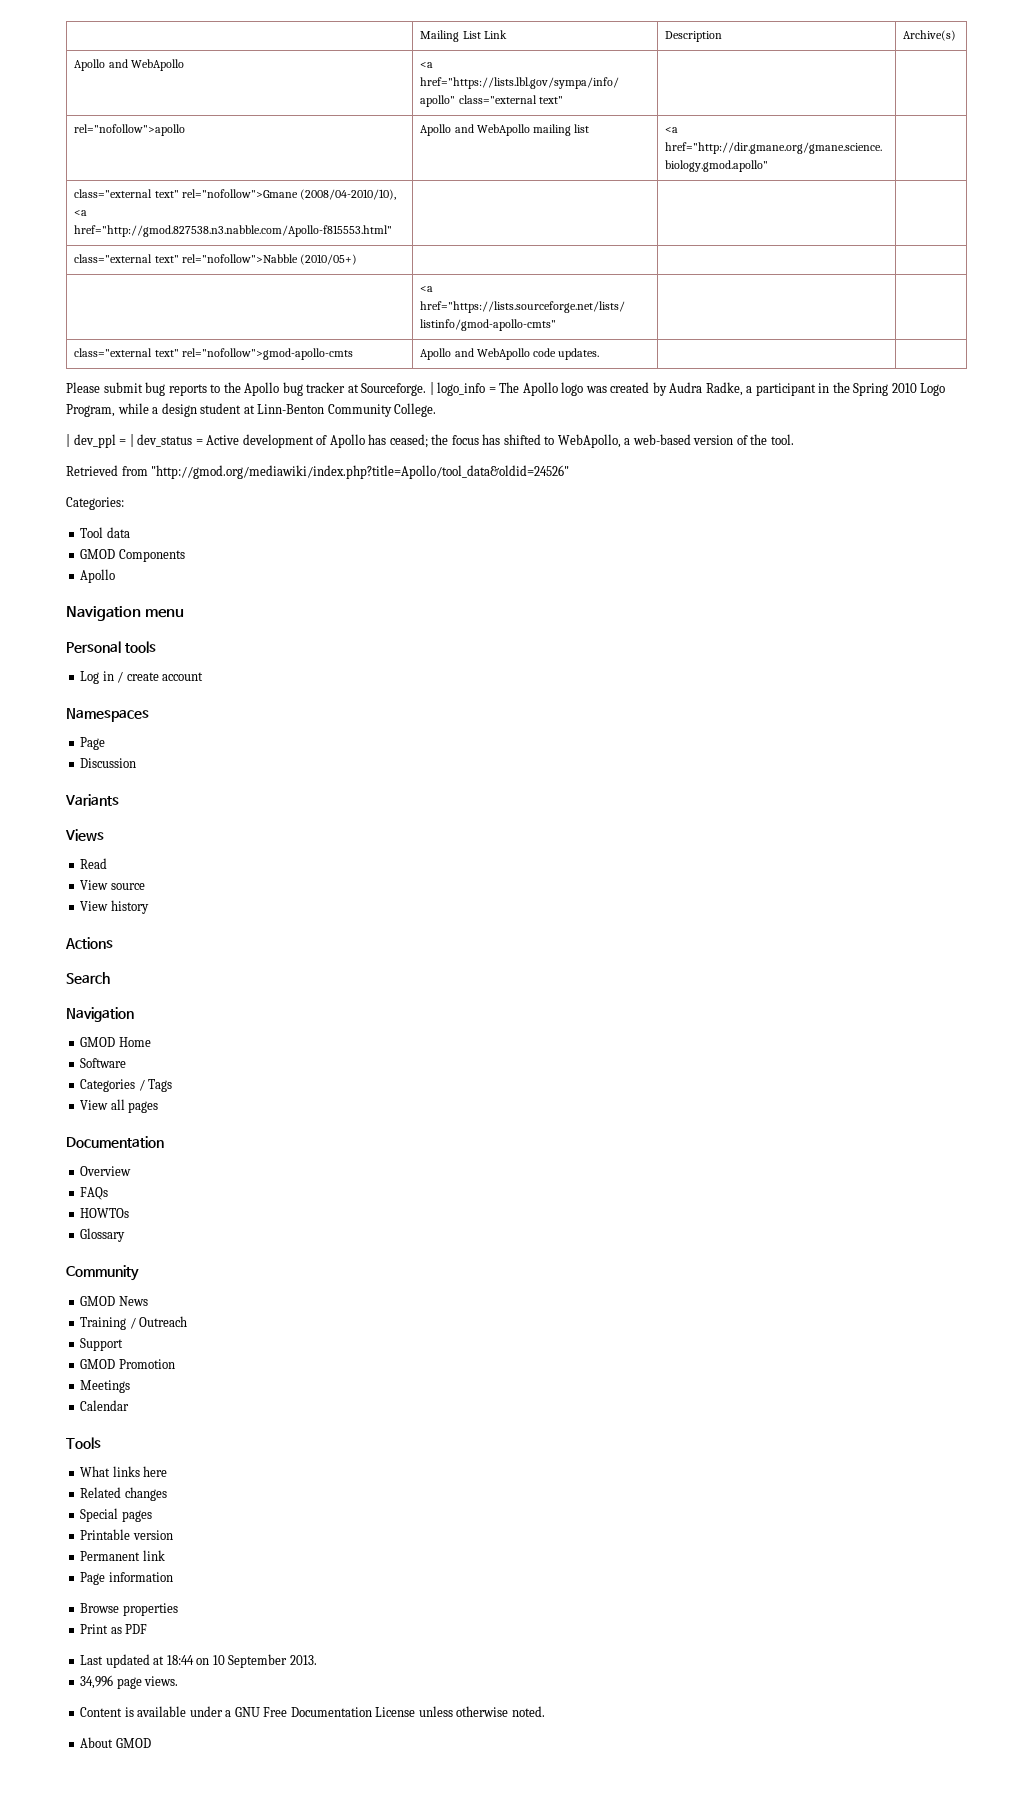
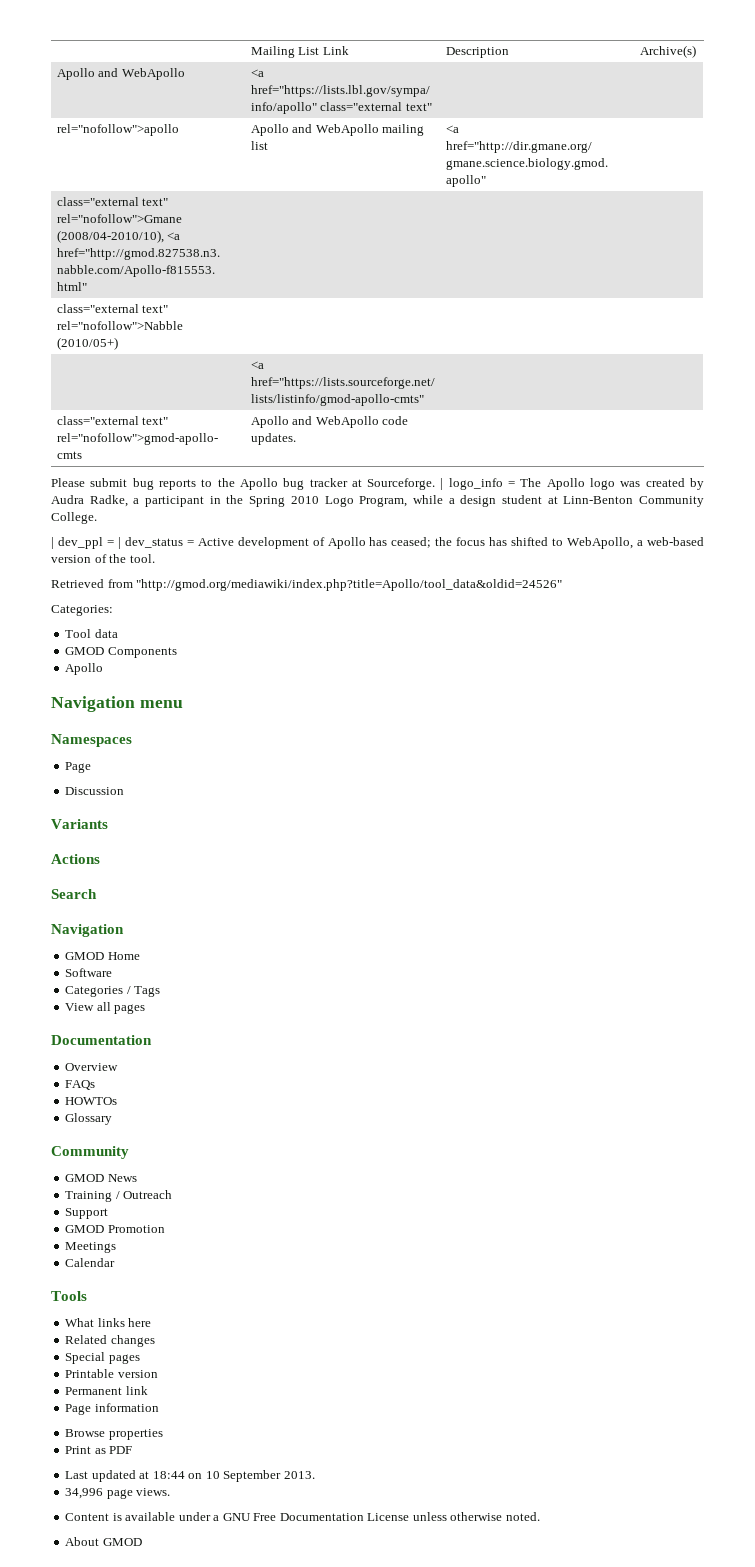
[66,641,156,653] [80,671,204,684] [66,708,149,722] [80,737,106,750] [80,758,137,768] [65,794,119,806] [65,829,104,841] [80,858,108,869] [80,880,145,890] [80,900,149,914] Personal tools // Log in / create account // Namespaces // Page // Discussion // Variants // Views // Read // View source // View history -> [51,734,132,747] [65,762,92,773] [65,787,125,795] [51,819,108,829] Namespaces // Page // Discussion // Variants

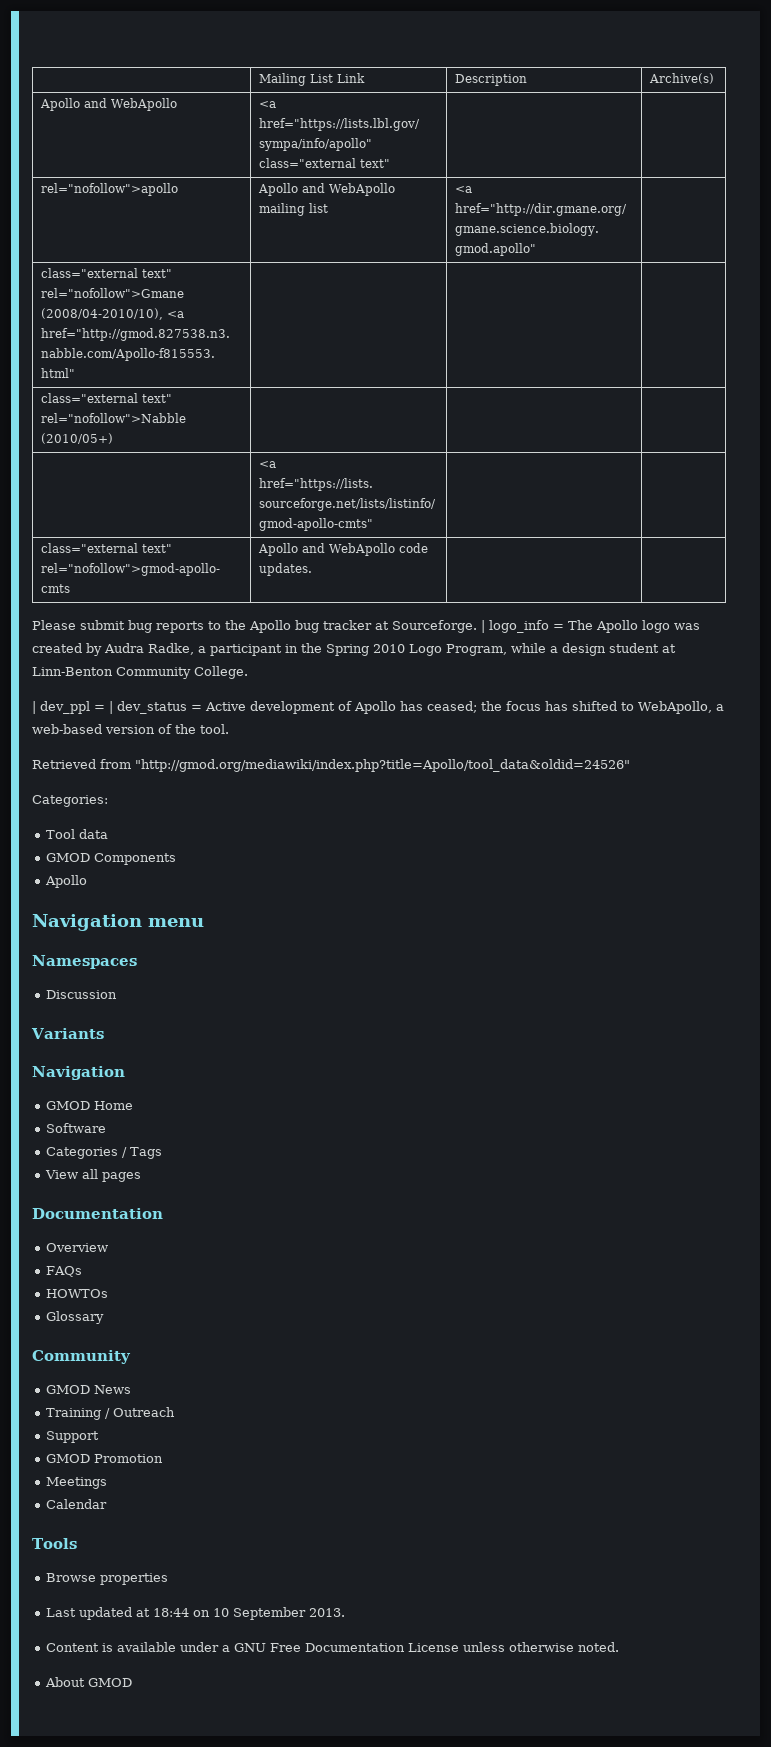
[65,762,92,773] // Page -> (137, 962) none
[51,854,100,864] [51,889,97,899] // Actions // Search -> (104, 1033) none
[65,1318,152,1327] [65,1335,155,1347] [65,1352,140,1364] [65,1369,158,1378] [65,1386,148,1395] [65,1403,159,1415] // What links here // Related changes // Special pages // Printable version // Permanent link // Page information -> (77, 1543) none
[65,1446,133,1454] // Print as PDF -> (169, 1579) none
[65,1488,171,1499] // 34,996 page views. -> (346, 1612) none

